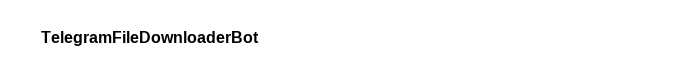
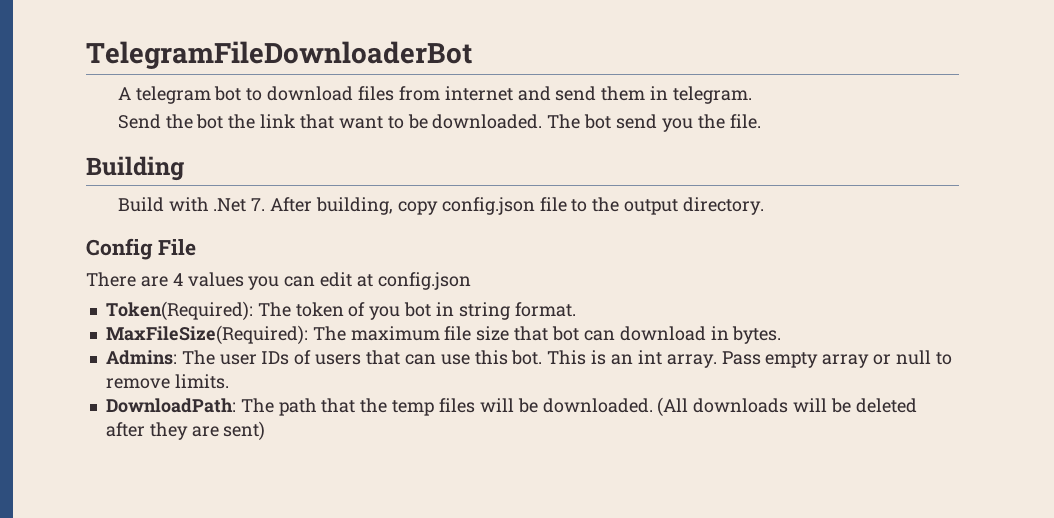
(259, 38) none -> [117,86,753,104] [117,114,761,132] [86,156,184,181] [117,197,765,215] [86,238,196,260] [86,272,471,290] [105,301,576,321] [105,325,782,345] [105,350,952,368] [105,374,229,389] [105,397,917,417] [105,421,266,441] // A telegram bot to download files from internet and send them in telegram. // Send the bot the link that want to be downloaded. The bot send you the file. // Building // Build with .Net 7. After building, copy config.json file to the output directory. // Config File // There are 4 values you can edit at config.json // Token(Required): The token of you bot in string format. // MaxFileSize(Required): The maximum file size that bot can download in bytes. // Admins: The user IDs of users that can use this bot. This is an int array. Pass empty array or null to remove limits. // DownloadPath: The path that the temp files will be downloaded. (All downloads will be deleted after they are sent)

